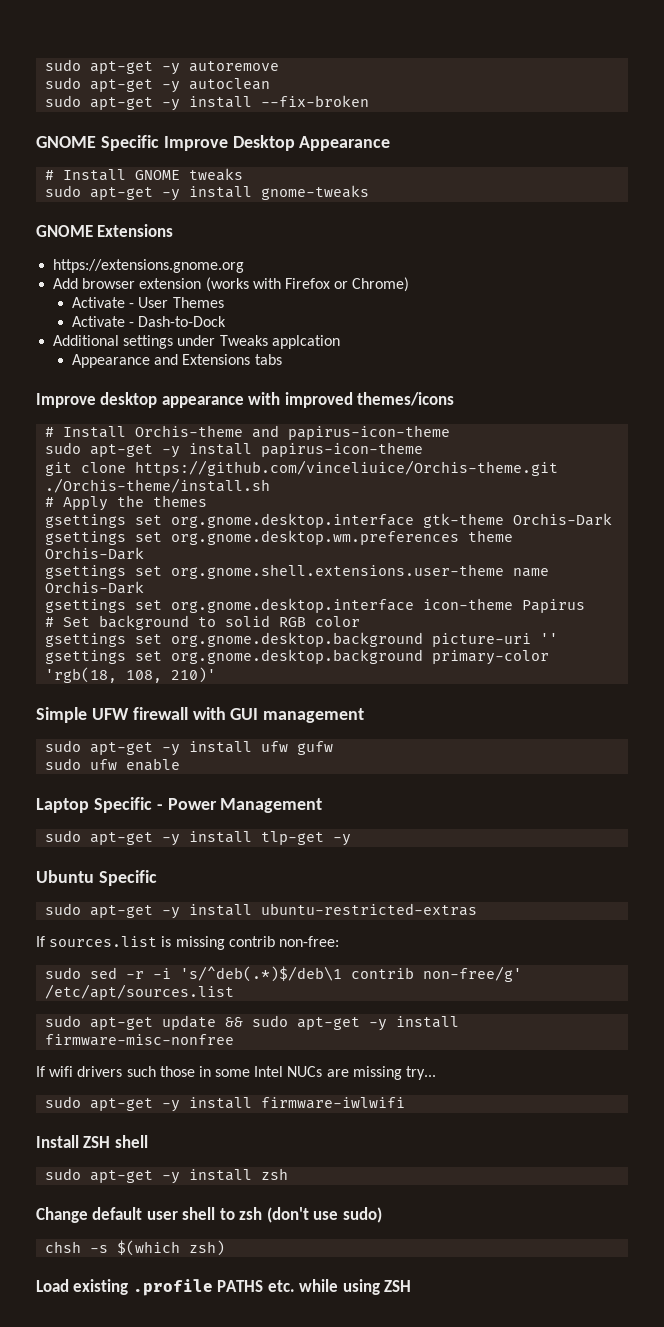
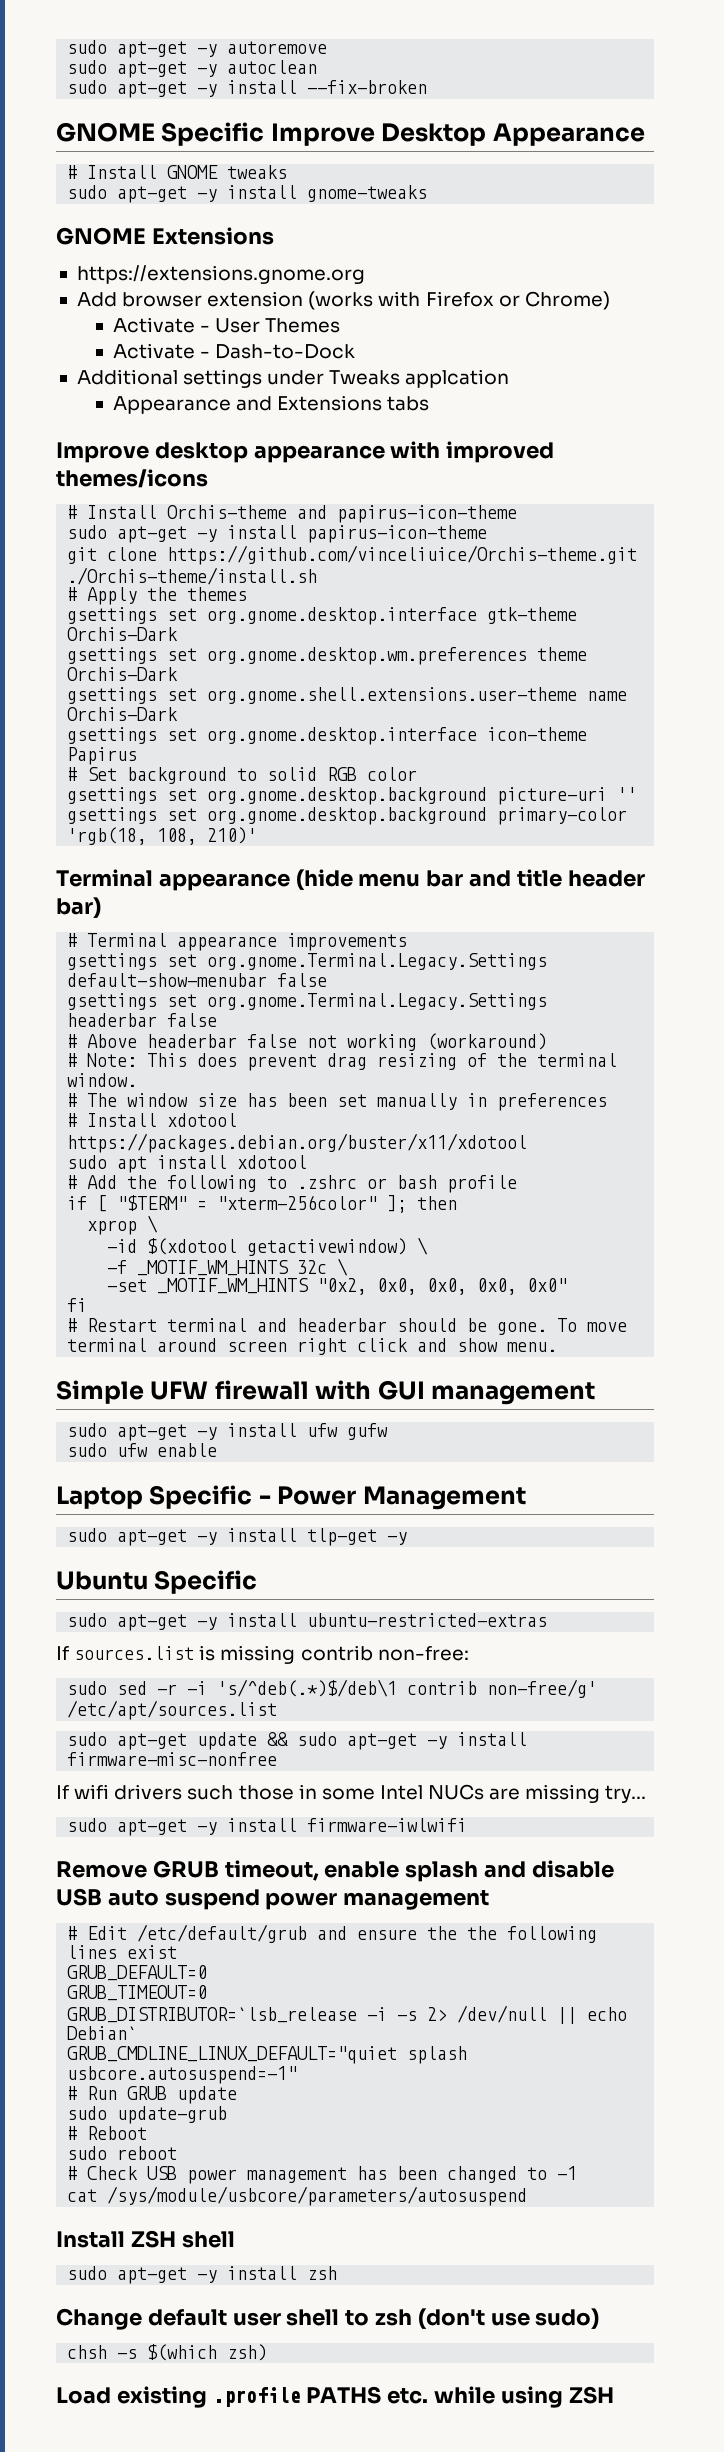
(217, 675) none -> [56,869,645,891] [56,897,101,918] [67,933,408,951] [67,953,548,970] [67,973,328,987] [67,993,548,1010] [67,1013,218,1027] [67,1033,548,1051] [67,1053,618,1071] [67,1073,138,1087] [67,1093,608,1111] [67,1113,238,1127] [67,1133,528,1153] [67,1155,308,1173] [67,1175,518,1193] [67,1195,458,1213] [87,1215,159,1235] [107,1237,429,1256] [107,1258,349,1276] [107,1278,568,1295] [67,1298,88,1312] [67,1318,628,1335] [67,1338,558,1355] // Terminal appearance (hide menu bar and title header bar) // # Terminal appearance improvements // gsettings set org.gnome.Terminal.Legacy.Settings default-show-menubar false // gsettings set org.gnome.Terminal.Legacy.Settings headerbar false // # Above headerbar false not working (workaround) // # Note: This does prevent drag resizing of the terminal window. // # The window size has been set manually in preferences // # Install xdotool https://packages.debian.org/buster/x11/xdotool // sudo apt install xdotool // # Add the following to .zshrc or bash profile // if [ "$TERM" = "xterm-256color" ]; then // xprop \ // -id $(xdotool getactivewindow) \ // -f _MOTIF_WM_HINTS 32c \ // -set _MOTIF_WM_HINTS "0x2, 0x0, 0x0, 0x0, 0x0" // fi // # Restart terminal and headerbar should be gone. To move terminal around screen right click and show menu.
(406, 1103) none -> [56,1860,614,1882] [56,1888,490,1910] [67,1924,598,1943] [67,1945,178,1959] [67,1965,208,1981] [67,1985,208,2001] [67,2005,628,2024] [67,2026,138,2040] [67,2046,468,2064] [67,2066,298,2084] [67,2086,238,2104] [67,2106,228,2124] [67,2126,148,2140] [67,2146,178,2160] [67,2166,578,2184] [67,2186,528,2206] // Remove GRUB timeout, enable splash and disable USB auto suspend power management // # Edit /etc/default/grub and ensure the the following lines exist // GRUB_DEFAULT=0 // GRUB_TIMEOUT=0 // GRUB_DISTRIBUTOR=`lsb_release -i -s 2> /dev/null || echo Debian` // GRUB_CMDLINE_LINUX_DEFAULT="quiet splash usbcore.autosuspend=-1" // # Run GRUB update // sudo update-grub // # Reboot // sudo reboot // # Check USB power management has been changed to -1 // cat /sys/module/usbcore/parameters/autosuspend

